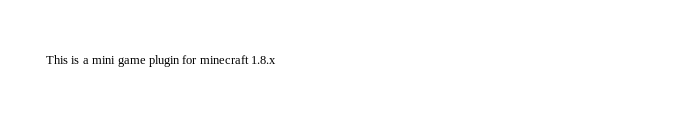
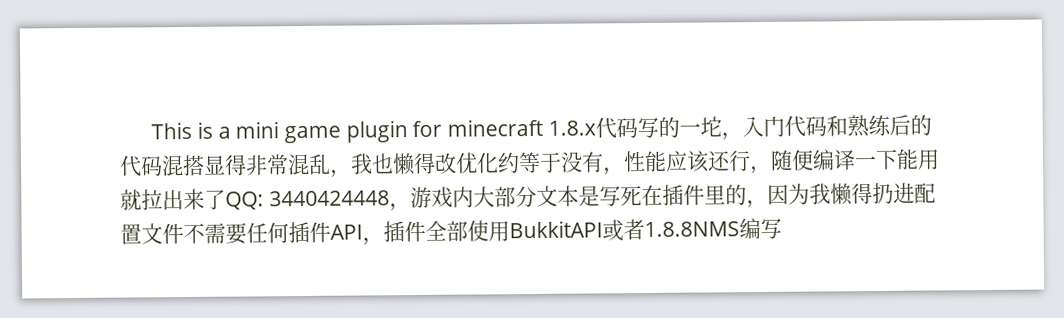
(276, 60) none -> [594,114,932,141] [119,148,940,178] [120,182,936,212] [120,218,782,246] 代码写的一坨，入门代码和熟练后的代码混搭显得非常混乱，我也懒得改优化约等于没有，性能应该还行，随便编译一下能用就拉出来了QQ: 3440424448，游戏内大部分文本是写死在插件里的，因为我懒得扔进配置文件不需要任何插件API，插件全部使用BukkitAPI或者1.8.8NMS编写

